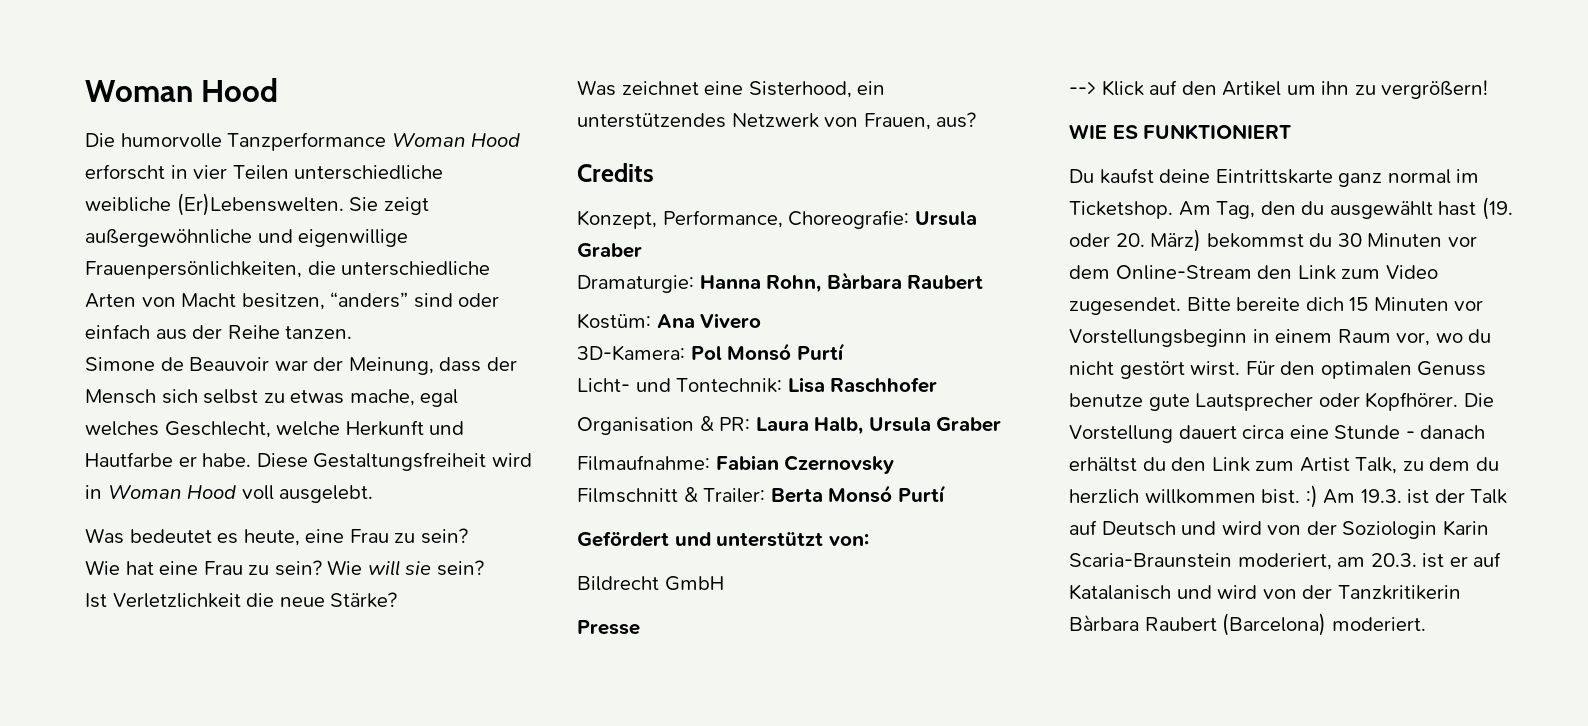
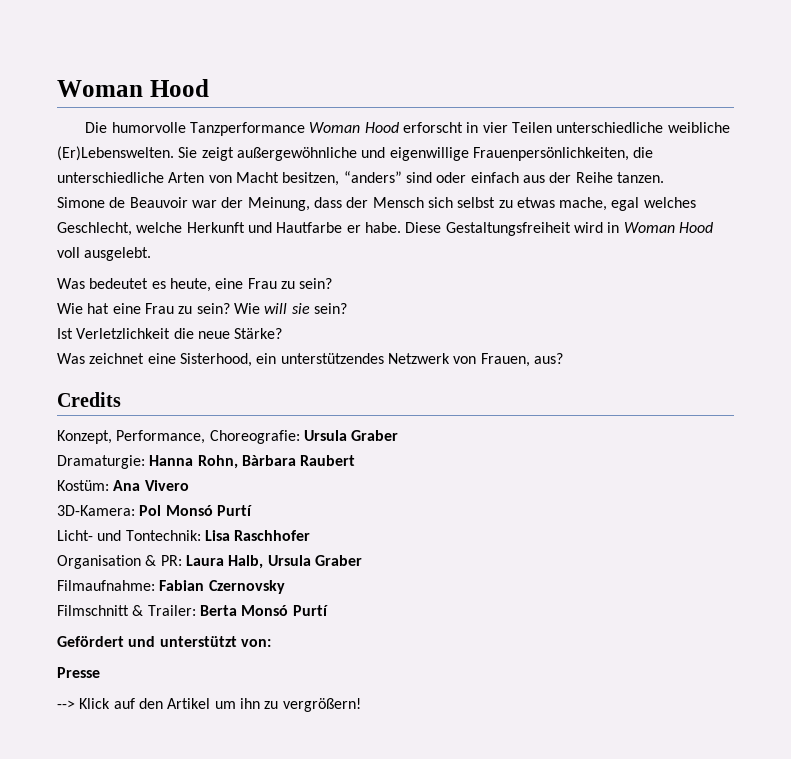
[577,576,724,591] // Bildrecht GmbH -> (271, 643) none
[1069,124,1292,140] [1069,168,1480,187] [1069,197,1513,220] [1069,229,1477,252] [1069,265,1438,280] [1069,297,1484,315] [1069,329,1492,347] [1069,361,1487,379] [1069,392,1494,411] [1069,425,1486,443] [1069,457,1499,474] [1069,485,1508,508] [1069,520,1489,539] [1069,552,1502,570] [1069,584,1461,600] [1069,613,1426,636] // WIE ES FUNKTIONIERT // Du kaufst deine Eintrittskarte ganz normal im Ticketshop. Am Tag, den du ausgewählt hast (19. oder 20. März) bekommst du 30 Minuten vor dem Online-Stream den Link zum Video zugesendet. Bitte bereite dich 15 Minuten vor Vorstellungsbeginn in einem Raum vor, wo du nicht gestört wirst. Für den optimalen Genuss benutze gute Lautsprecher oder Kopfhörer. Die Vorstellung dauert circa eine Stunde - danach erhältst du den Link zum Artist Talk, zu dem du herzlich willkommen bist. :) Am 19.3. ist der Talk auf Deutsch und wird von der Soziologin Karin Scaria-Braunstein moderiert, am 20.3. ist er auf Katalanisch und wird von der Tanzkritikerin Bàrbara Raubert (Barcelona) moderiert. -> (361, 705) none

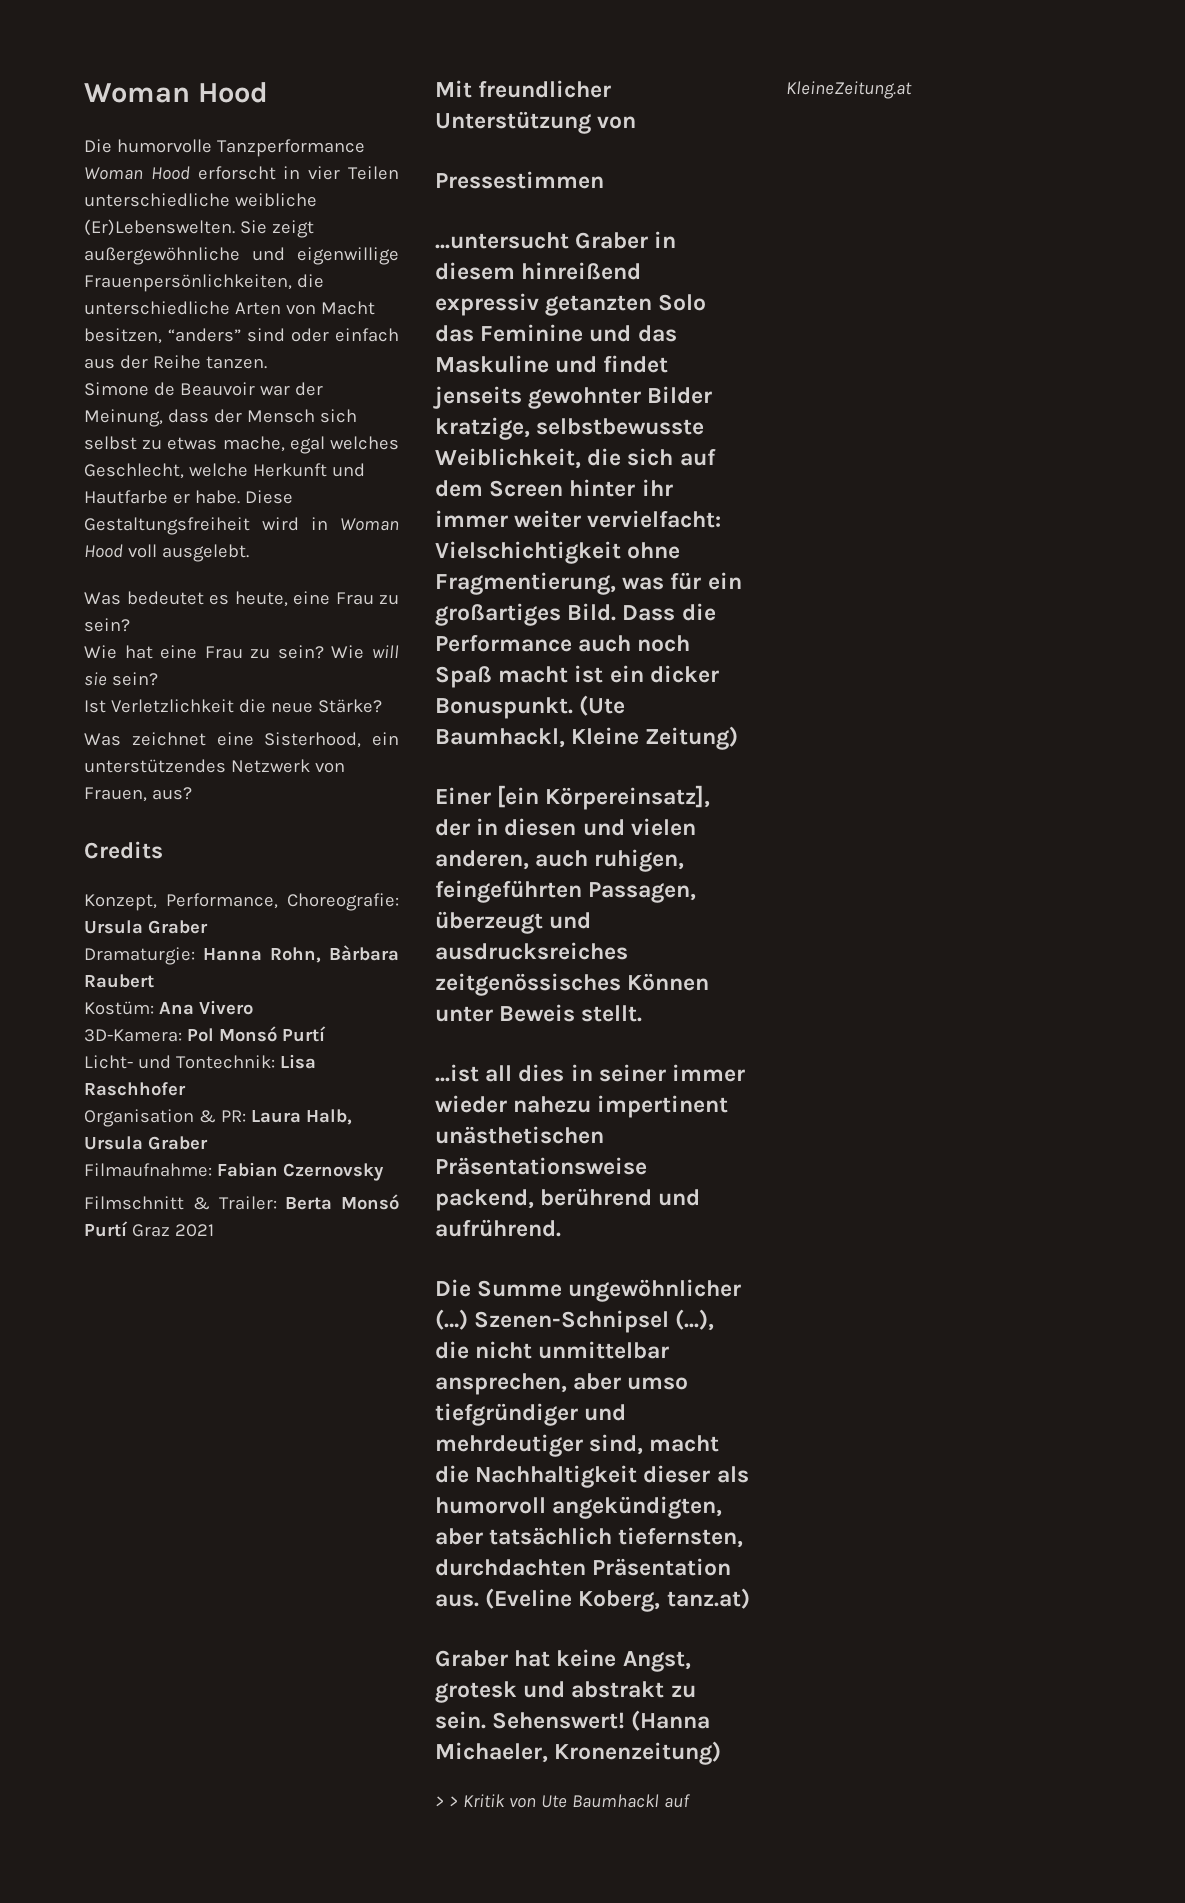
[57,636,271,647] [57,667,100,678] [57,698,361,712] // Gefördert und unterstützt von: // Presse // --> Klick auf den Artikel um ihn zu vergrößern! -> [131,1224,214,1237] [435,80,612,98] [435,111,637,134] [435,171,604,189] [435,231,677,249] [435,262,642,280] [435,293,707,316] [435,324,677,342] [435,355,669,373] [433,386,713,409] [435,417,705,440] [435,448,716,469] [435,479,673,497] [435,510,722,528] [435,541,681,564] [435,572,742,595] [435,603,716,626] [435,635,691,652] [435,665,719,688] [435,695,626,719] [435,726,739,750] [435,785,711,810] [435,818,696,836] [435,849,685,872] [435,880,697,903] [435,911,592,934] [435,942,628,960] [435,973,710,996] [435,1004,643,1022] [435,1064,746,1082] [435,1095,729,1118] [435,1126,604,1144] [435,1157,647,1175] [435,1188,701,1211] [435,1219,561,1237] [435,1279,742,1302] [435,1309,715,1333] [435,1341,670,1359] [435,1373,689,1395] [435,1403,627,1426] [435,1434,720,1457] [435,1465,749,1488] [435,1496,723,1519] [435,1527,744,1548] [435,1558,732,1576] [435,1588,750,1612] [435,1649,691,1672] [435,1681,696,1703] [435,1710,711,1731] [435,1741,722,1765] [435,1794,690,1808] [786,81,912,99] Graz 2021 // Mit freundlicher Unterstützung von // Pressestimmen // ...untersucht Graber in diesem hinreißend expressiv getanzten Solo das Feminine und das Maskuline und findet jenseits gewohnter Bilder kratzige, selbstbewusste Weiblichkeit, die sich auf dem Screen hinter ihr immer weiter vervielfacht: Vielschichtigkeit ohne Fragmentierung, was für ein großartiges Bild. Dass die Performance auch noch Spaß macht ist ein dicker Bonuspunkt. (Ute Baumhackl, Kleine Zeitung) // Einer [ein Körpereinsatz], der in diesen und vielen anderen, auch ruhigen, feingeführten Passagen, überzeugt und ausdrucksreiches zeitgenössisches Können unter Beweis stellt. // ...ist all dies in seiner immer wieder nahezu impertinent unästhetischen Präsentationsweise packend, berührend und aufrührend. // Die Summe ungewöhnlicher (…) Szenen-Schnipsel (...), die nicht unmittelbar ansprechen, aber umso tiefgründiger und mehrdeutiger sind, macht die Nachhaltigkeit dieser als humorvoll angekündigten, aber tatsächlich tiefernsten, durchdachten Präsentation aus. (Eveline Koberg, tanz.at) // Graber hat keine Angst, grotesk und abstrakt zu sein. Sehenswert! (Hanna Michaeler, Kronenzeitung) // > > Kritik von Ute Baumhackl auf KleineZeitung.at

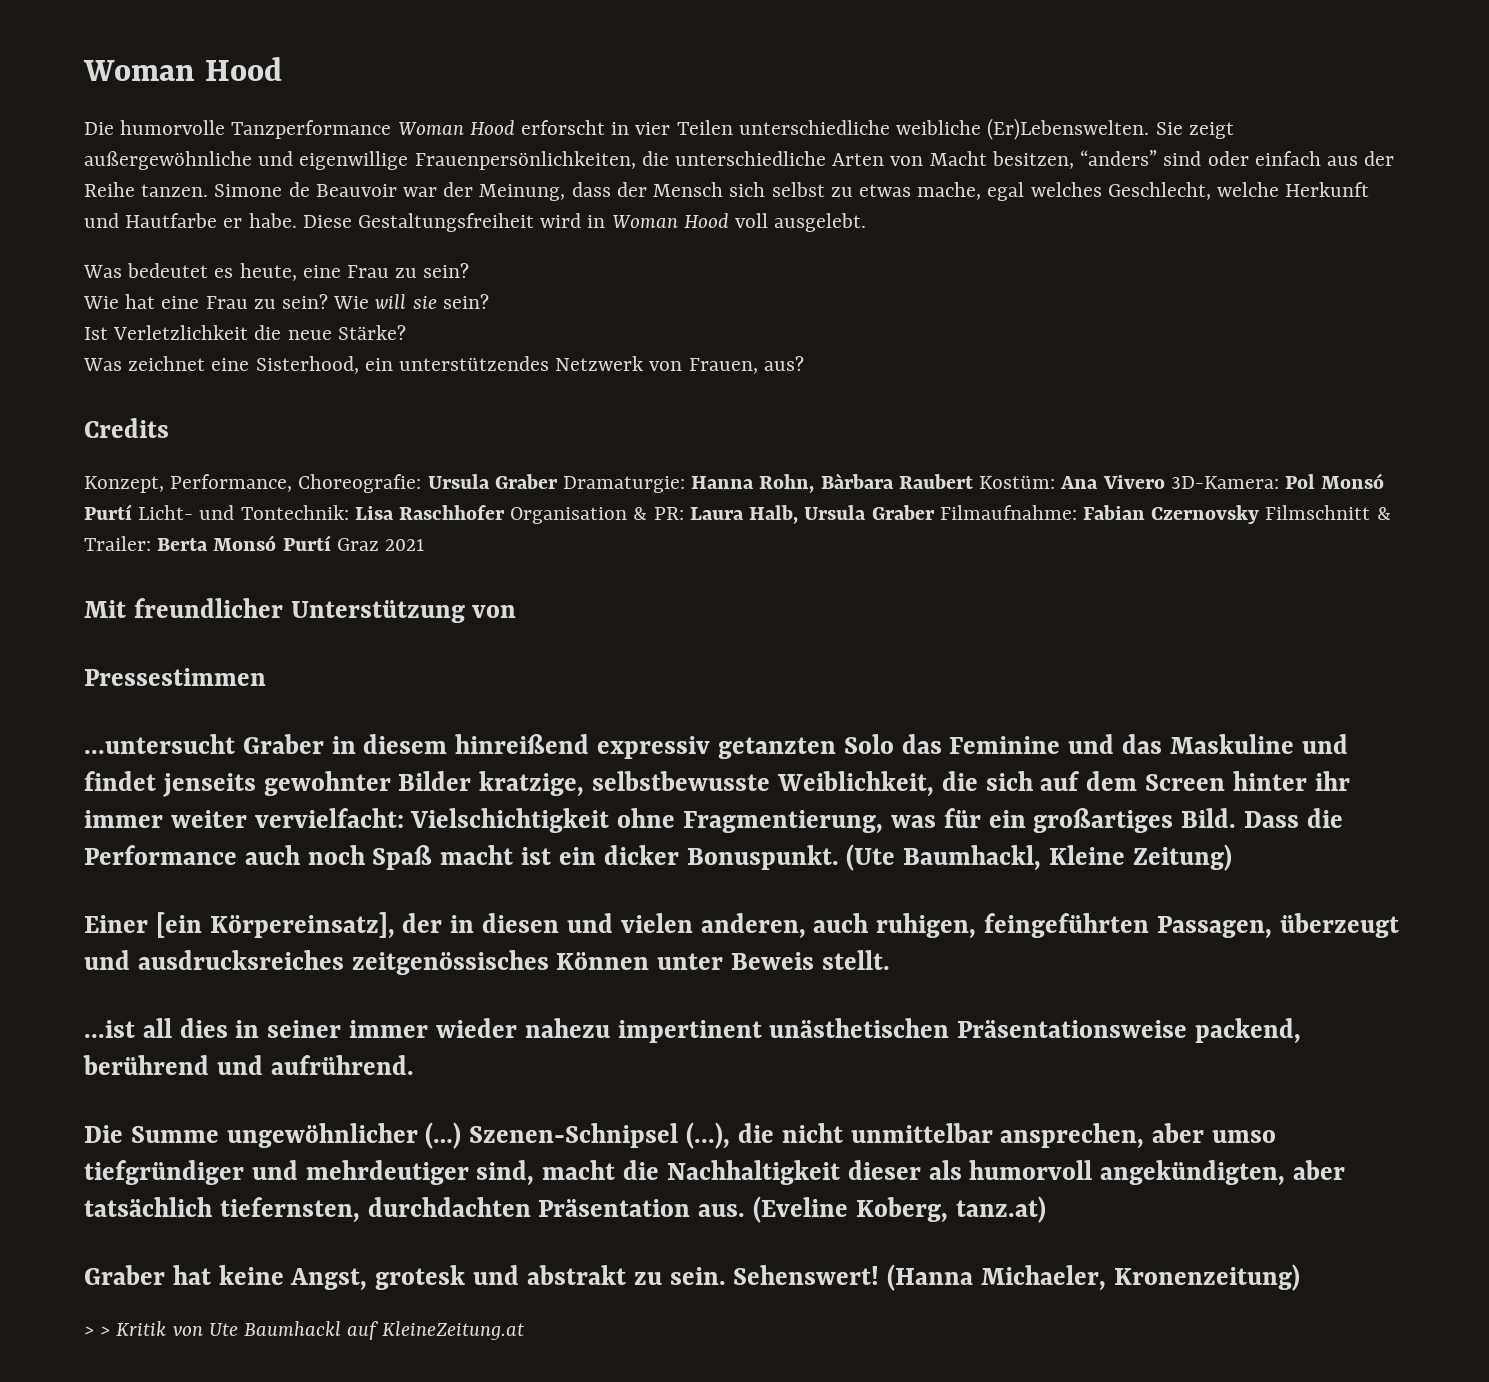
(267, 362) // -> (209, 190) none
(208, 927) // -> (558, 481) none
(154, 981) // -> (973, 481) none
(253, 1007) // -> (1165, 482) none
(326, 1034) // -> (132, 512) none
(186, 1089) // -> (506, 512) none
(208, 1143) // -> (935, 512) none
(384, 1172) // -> (1260, 514) none

